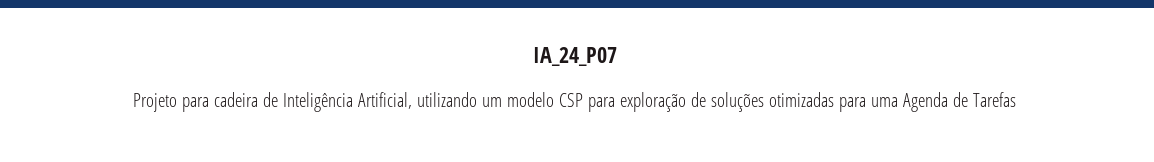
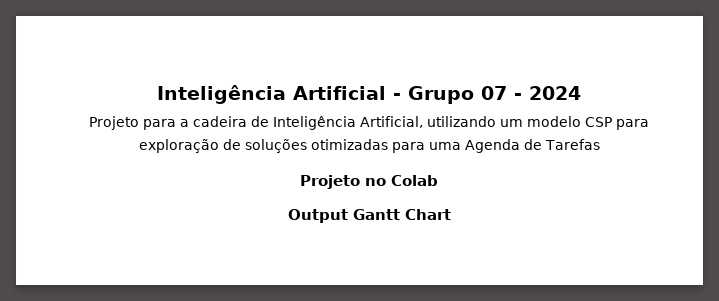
[532,47,617,66] IA_24_P07 -> [157,85,581,104] Inteligência Artificial - Grupo 07 - 2024
(210, 104) none -> [180,119,189,127] a
(1016, 99) none -> [300,175,438,189] [287,209,451,223] // Projeto no Colab // Output Gantt Chart

